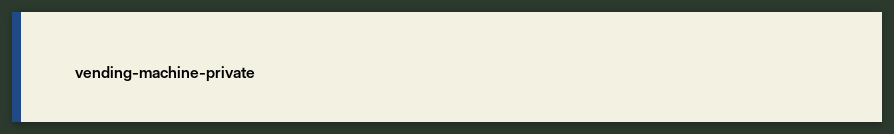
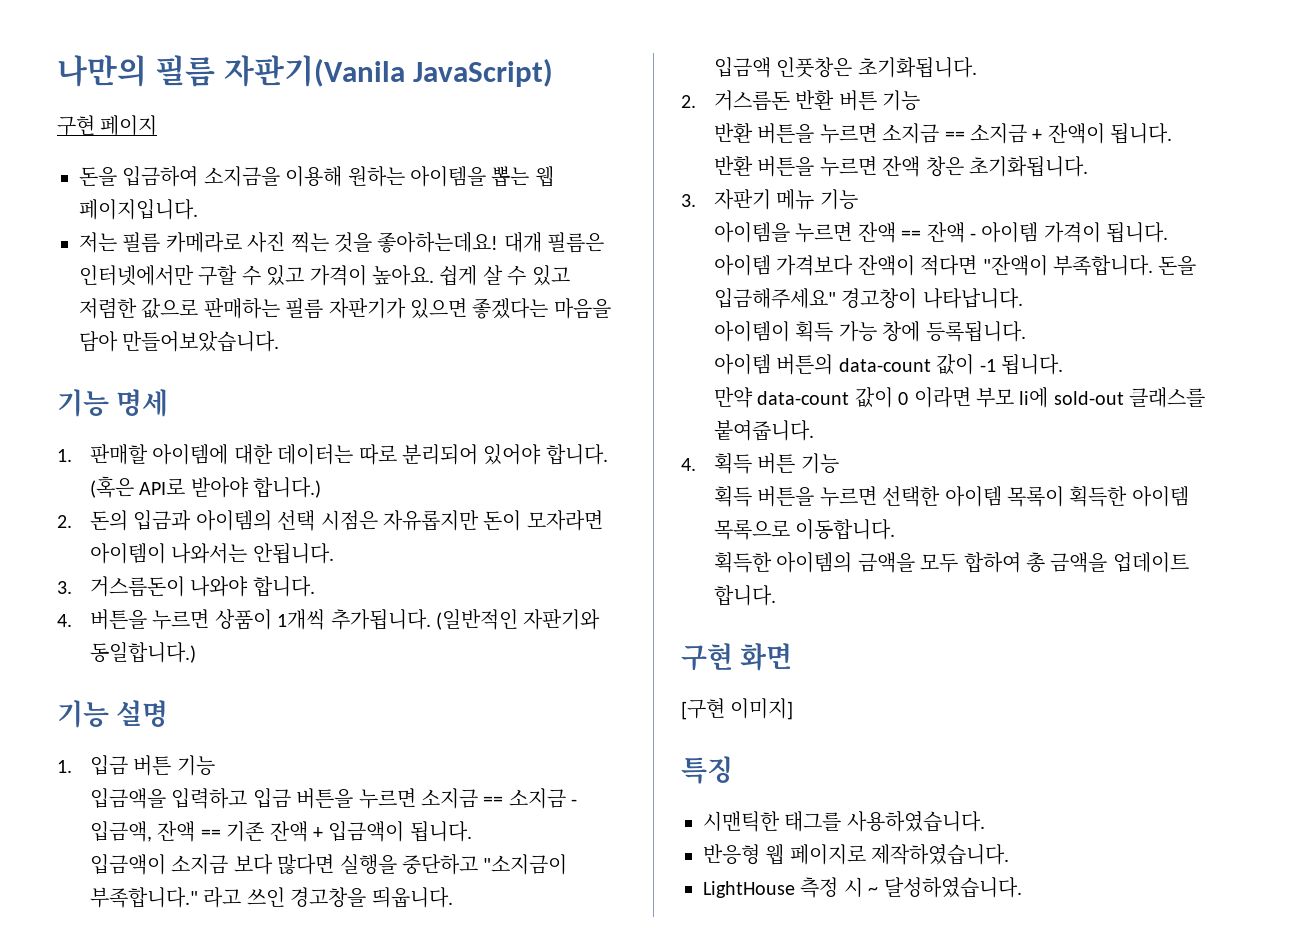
[75,66,255,82] vending-machine-private -> [57,55,554,87] [57,115,158,136] [79,166,554,187] [79,199,198,220] [79,232,605,253] [79,265,570,286] [79,298,611,319] [79,331,280,352] [57,389,169,417] [57,444,608,465] [89,476,322,498] [57,510,603,531] [89,543,334,564] [57,576,315,597] [57,609,601,630] [89,642,196,663] [57,700,169,728] [57,755,215,776] [89,788,578,809] [89,821,472,842] [89,854,568,875] [89,887,453,908] [713,57,977,78] [681,90,921,111] [713,123,1173,144] [713,156,1088,177] [681,189,858,210] [713,222,1169,243] [713,255,1197,276] [713,288,1023,309] [713,321,1026,342] [713,354,1063,375] [713,387,1206,408] [713,420,814,441] [681,453,839,474] [713,486,1189,507] [713,519,896,540] [713,552,1189,573] [713,585,776,606] [681,643,793,671] [681,698,794,720] [681,756,733,784] [703,811,985,832] [703,844,1010,865] [703,877,1022,898] 나만의 필름 자판기(Vanila JavaScript) // 구현 페이지 // 돈을 입금하여 소지금을 이용해 원하는 아이템을 뽑는 웹 페이지입니다. // 저는 필름 카메라로 사진 찍는 것을 좋아하는데요! 대개 필름은 인터넷에서만 구할 수 있고 가격이 높아요. 쉽게 살 수 있고 저렴한 값으로 판매하는 필름 자판기가 있으면 좋겠다는 마음을 담아 만들어보았습니다. // 기능 명세 // 1. 판매할 아이템에 대한 데이터는 따로 분리되어 있어야 합니다. (혹은 API로 받아야 합니다.) // 2. 돈의 입금과 아이템의 선택 시점은 자유롭지만 돈이 모자라면 아이템이 나와서는 안됩니다. // 3. 거스름돈이 나와야 합니다. // 4. 버튼을 누르면 상품이 1개씩 추가됩니다. (일반적인 자판기와 동일합니다.) // 기능 설명 // 1. 입금 버튼 기능 // 입금액을 입력하고 입금 버튼을 누르면 소지금 == 소지금 - 입금액, 잔액 == 기존 잔액 + 입금액이 됩니다. // 입금액이 소지금 보다 많다면 실행을 중단하고 "소지금이 부족합니다." 라고 쓰인 경고창을 띄웁니다. // 입금액 인풋창은 초기화됩니다. // 2. 거스름돈 반환 버튼 기능 // 반환 버튼을 누르면 소지금 == 소지금 + 잔액이 됩니다. // 반환 버튼을 누르면 잔액 창은 초기화됩니다. // 3. 자판기 메뉴 기능 // 아이템을 누르면 잔액 == 잔액 - 아이템 가격이 됩니다. // 아이템 가격보다 잔액이 적다면 "잔액이 부족합니다. 돈을 입금해주세요" 경고창이 나타납니다. // 아이템이 획득 가능 창에 등록됩니다. // 아이템 버튼의 data-count 값이 -1 됩니다. // 만약 data-count 값이 0 이라면 부모 li에 sold-out 클래스를 붙여줍니다. // 4. 획득 버튼 기능 // 획득 버튼을 누르면 선택한 아이템 목록이 획득한 아이템 목록으로 이동합니다. // 획득한 아이템의 금액을 모두 합하여 총 금액을 업데이트 합니다. // 구현 화면 // [구현 이미지] // 특징 // 시맨틱한 태그를 사용하였습니다. // 반응형 웹 페이지로 제작하였습니다. // LightHouse 측정 시 ~ 달성하였습니다.

